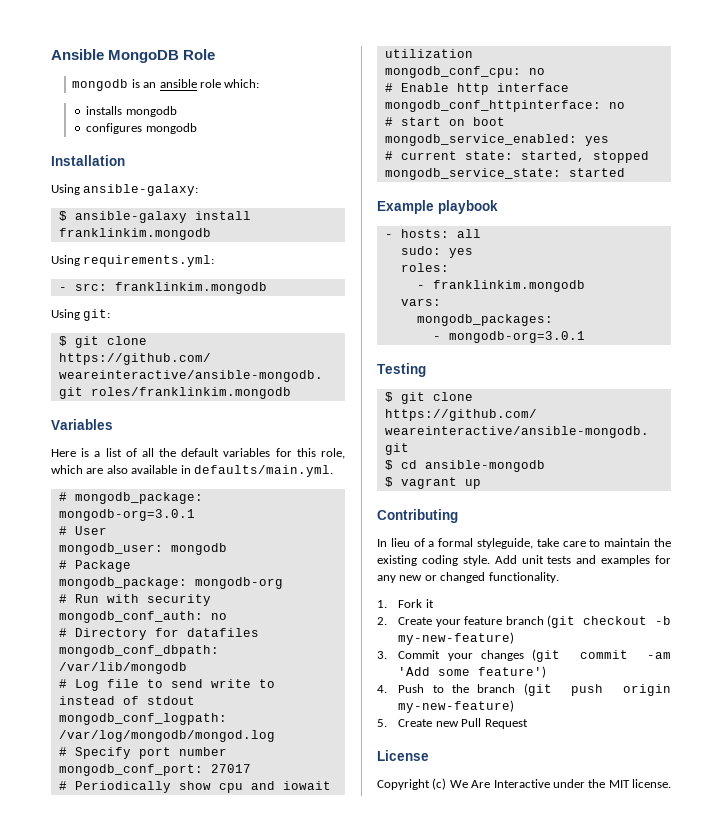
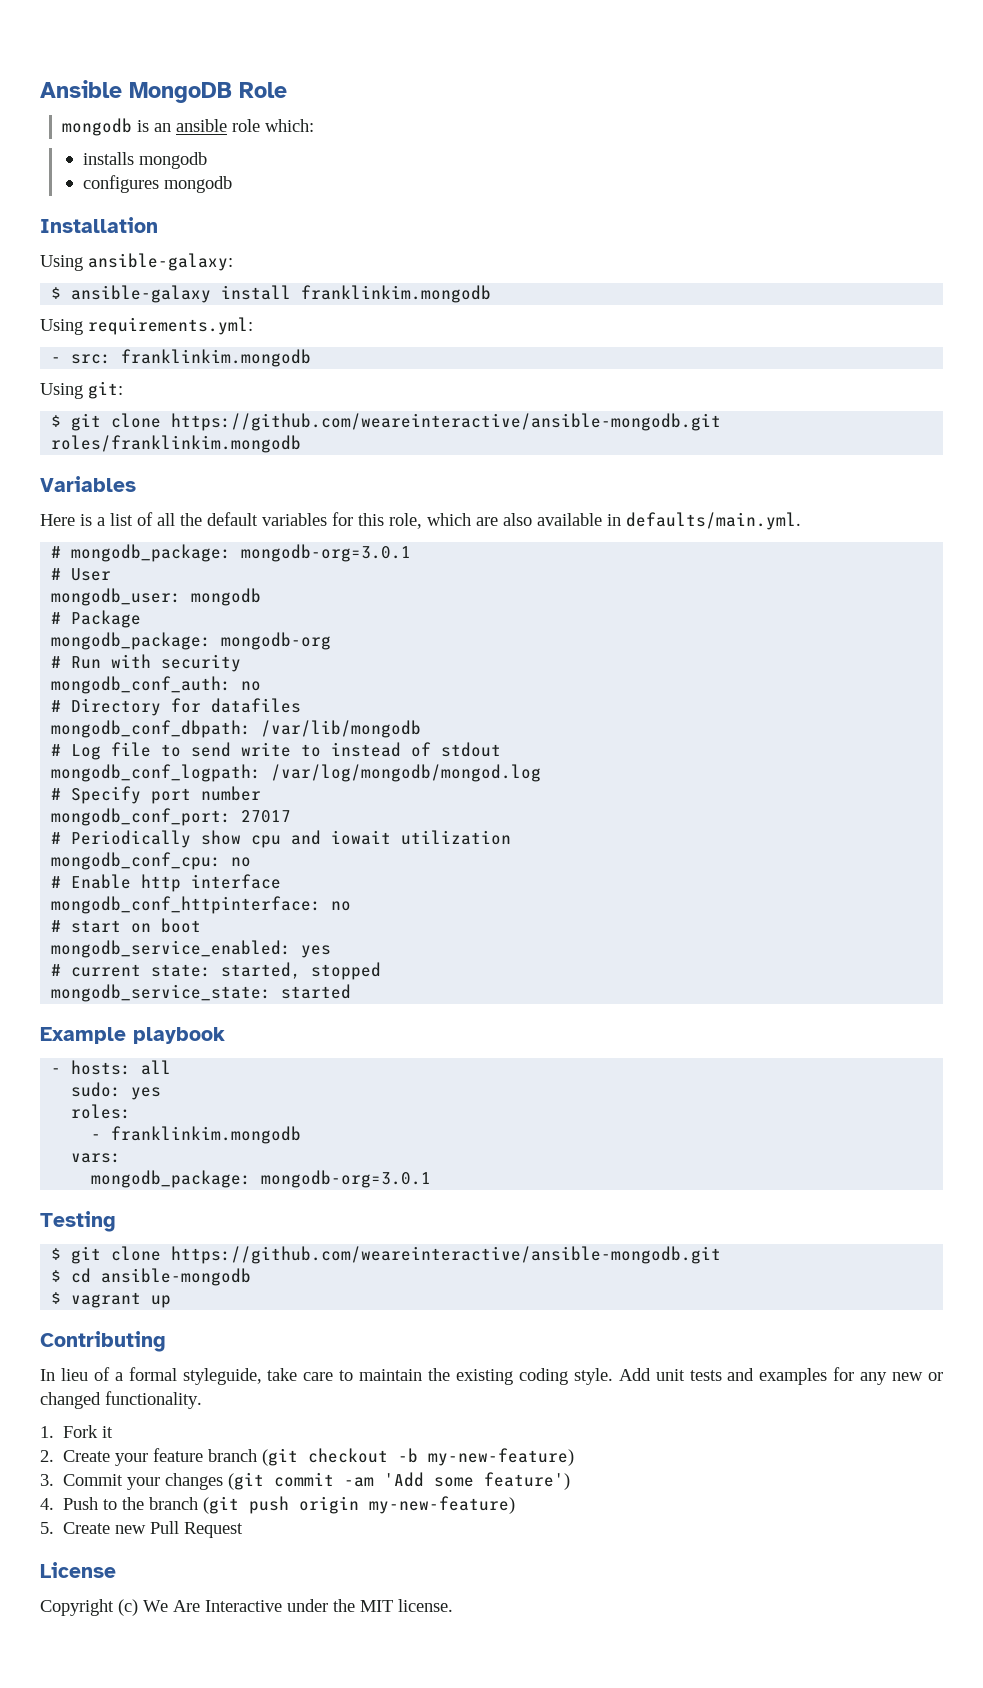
[416,314,553,326] [432,336,441,340] mongodb_packages: // - -> [91,1170,252,1188] mongodb_package:

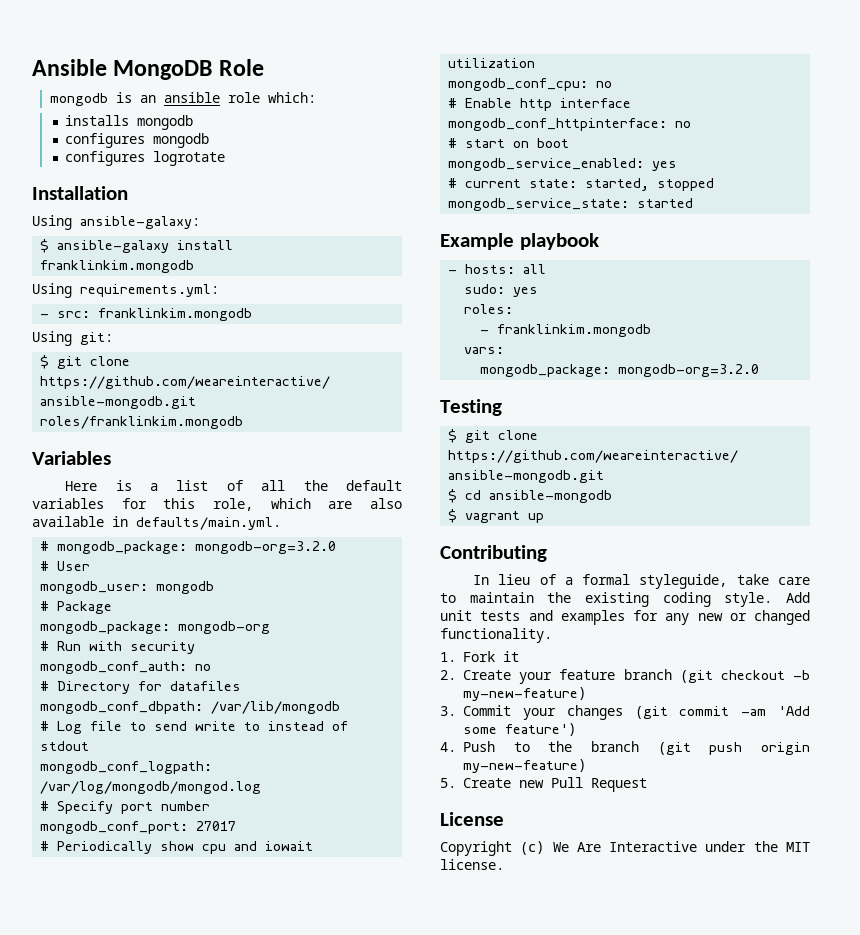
(232, 184) none -> [65,151,226,166] // configures logrotate
[241,544,412,562] mongodb-org=3.0.1 -> [195,541,337,554] mongodb-org=3.2.0
[261,1170,432,1188] mongodb-org=3.0.1 -> [618,364,760,377] mongodb-org=3.2.0

